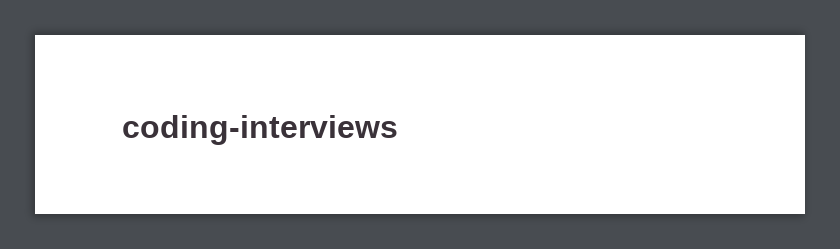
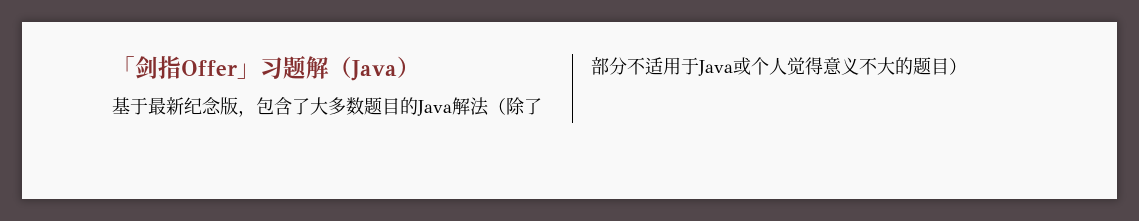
[122,115,398,145] coding-interviews -> [112,55,420,81] [112,97,542,117] [591,57,967,76] 「剑指Offer」习题解（Java） // 基于最新纪念版，包含了大多数题目的Java解法（除了部分不适用于Java或个人觉得意义不大的题目）

